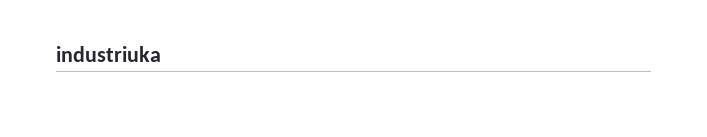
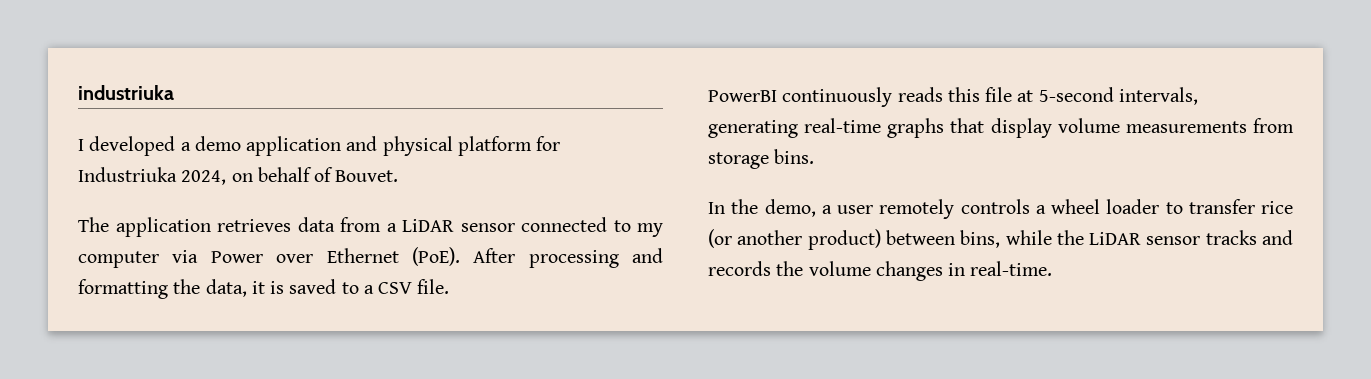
(161, 54) none -> [78,136,561,156] [78,167,399,185] [78,217,663,237] [78,247,663,268] [78,279,450,299] [708,87,1198,107] [708,118,1294,138] [708,149,815,169] [708,199,1293,219] [708,229,1293,250] [708,261,1053,281] // I developed a demo application and physical platform for Industriuka 2024, on behalf of Bouvet. // The application retrieves data from a LiDAR sensor connected to my computer via Power over Ethernet (PoE). After processing and formatting the data, it is saved to a CSV file. // PowerBI continuously reads this file at 5-second intervals, generating real-time graphs that display volume measurements from storage bins. // In the demo, a user remotely controls a wheel loader to transfer rice (or another product) between bins, while the LiDAR sensor tracks and records the volume changes in real-time.

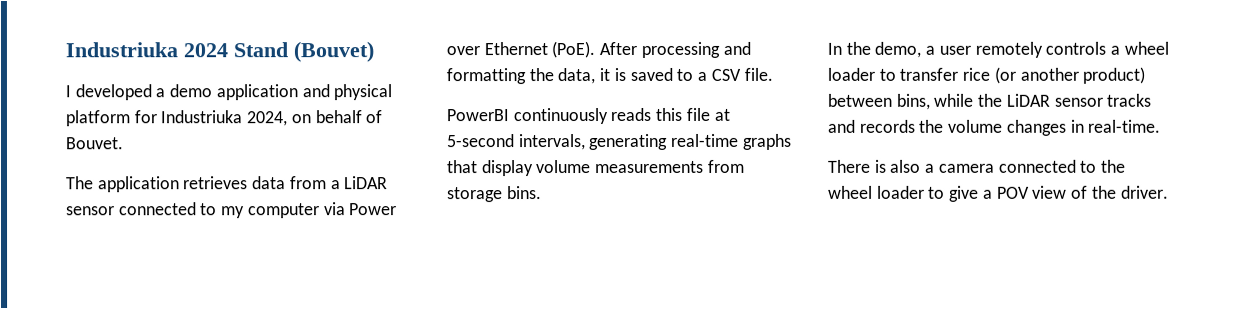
[78,85,174,100] industriuka -> [65,41,374,63] Industriuka 2024 Stand (Bouvet)
(1053, 268) none -> [828,159,1127,173] [828,185,1169,202] // There is also a camera connected to the wheel loader to give a POV view of the driver.

